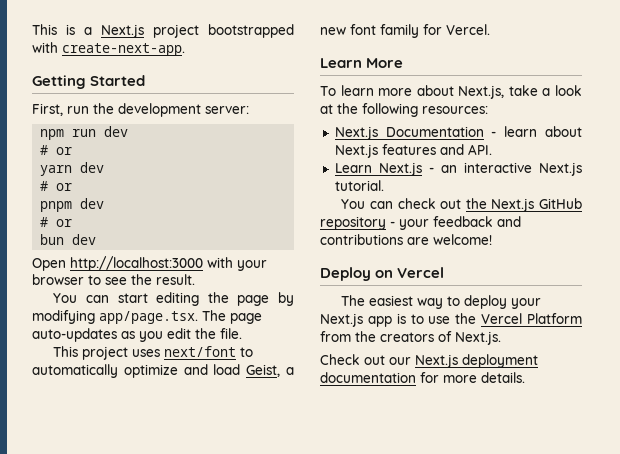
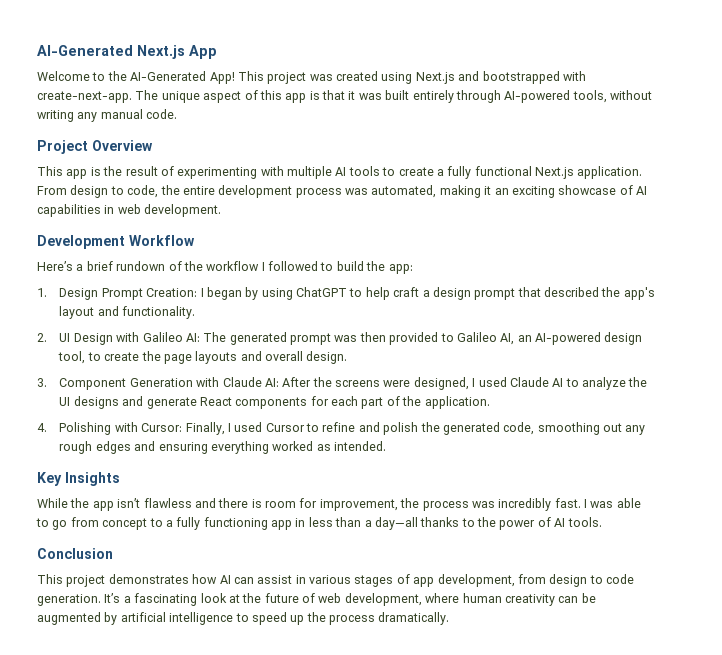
[32,24,294,38] [32,42,185,56] [32,75,146,89] [32,103,249,117] [40,126,129,140] [40,145,73,155] [40,162,105,176] [40,181,73,191] [40,198,105,212] [40,217,73,227] [40,234,97,245] [32,256,267,271] [32,274,195,285] [53,292,294,306] [32,310,262,324] [32,328,242,342] [53,346,254,360] [32,364,295,378] [320,24,490,38] [320,58,404,68] [320,85,582,99] [320,103,488,117] [334,126,582,140] [334,144,492,158] [334,162,582,176] [334,180,384,191] [341,198,582,212] [320,216,521,230] [320,234,492,245] [320,267,445,281] [341,295,542,309] [320,313,582,327] [320,331,501,345] [320,354,538,368] [320,372,525,383] This is a Next.js project bootstrapped with create-next-app. // Getting Started // First, run the development server: // npm run dev // # or // yarn dev // # or // pnpm dev // # or // bun dev // Open http://localhost:3000 with your browser to see the result. // You can start editing the page by modifying app/page.tsx. The page auto-updates as you edit the file. // This project uses next/font to automatically optimize and load Geist, a new font family for Vercel. // Learn More // To learn more about Next.js, take a look at the following resources: // Next.js Documentation - learn about Next.js features and API. // Learn Next.js - an interactive Next.js tutorial. // You can check out the Next.js GitHub repository - your feedback and contributions are welcome! // Deploy on Vercel // The easiest way to deploy your Next.js app is to use the Vercel Platform from the creators of Next.js. // Check out our Next.js deployment documentation for more details. -> [37,45,217,59] [37,71,586,84] [37,90,652,103] [37,109,178,122] [37,140,153,154] [37,166,643,179] [37,185,647,198] [37,204,222,217] [37,235,195,249] [37,261,413,274] [37,287,655,300] [59,306,196,319] [37,332,643,345] [58,351,348,364] [37,377,648,390] [59,396,490,409] [37,422,646,435] [59,441,387,454] [37,472,120,486] [37,498,641,511] [36,517,602,530] [37,548,113,559] [37,574,634,587] [37,593,596,606] [37,612,450,625] AI-Generated Next.js App // Welcome to the AI-Generated App! This project was created using Next.js and bootstrapped with create-next-app. The unique aspect of this app is that it was built entirely through AI-powered tools, without writing any manual code. // Project Overview // This app is the result of experimenting with multiple AI tools to create a fully functional Next.js application. From design to code, the entire development process was automated, making it an exciting showcase of AI capabilities in web development. // Development Workflow // Here’s a brief rundown of the workflow I followed to build the app: // 1. Design Prompt Creation: I began by using ChatGPT to help craft a design prompt that described the app's layout and functionality. // 2. UI Design with Galileo AI: The generated prompt was then provided to Galileo AI, an AI-powered design tool, to create the page layouts and overall design. // 3. Component Generation with Claude AI: After the screens were designed, I used Claude AI to analyze the UI designs and generate React components for each part of the application. // 4. Polishing with Cursor: Finally, I used Cursor to refine and polish the generated code, smoothing out any rough edges and ensuring everything worked as intended. // Key Insights // While the app isn’t flawless and there is room for improvement, the process was incredibly fast. I was able to go from concept to a fully functioning app in less than a day—all thanks to the power of AI tools. // Conclusion // This project demonstrates how AI can assist in various stages of app development, from design to code generation. It’s a fascinating look at the future of web development, where human creativity can be augmented by artificial intelligence to speed up the process dramatically.

